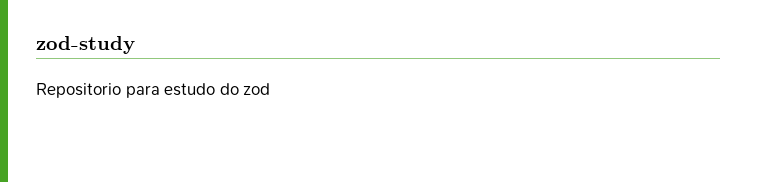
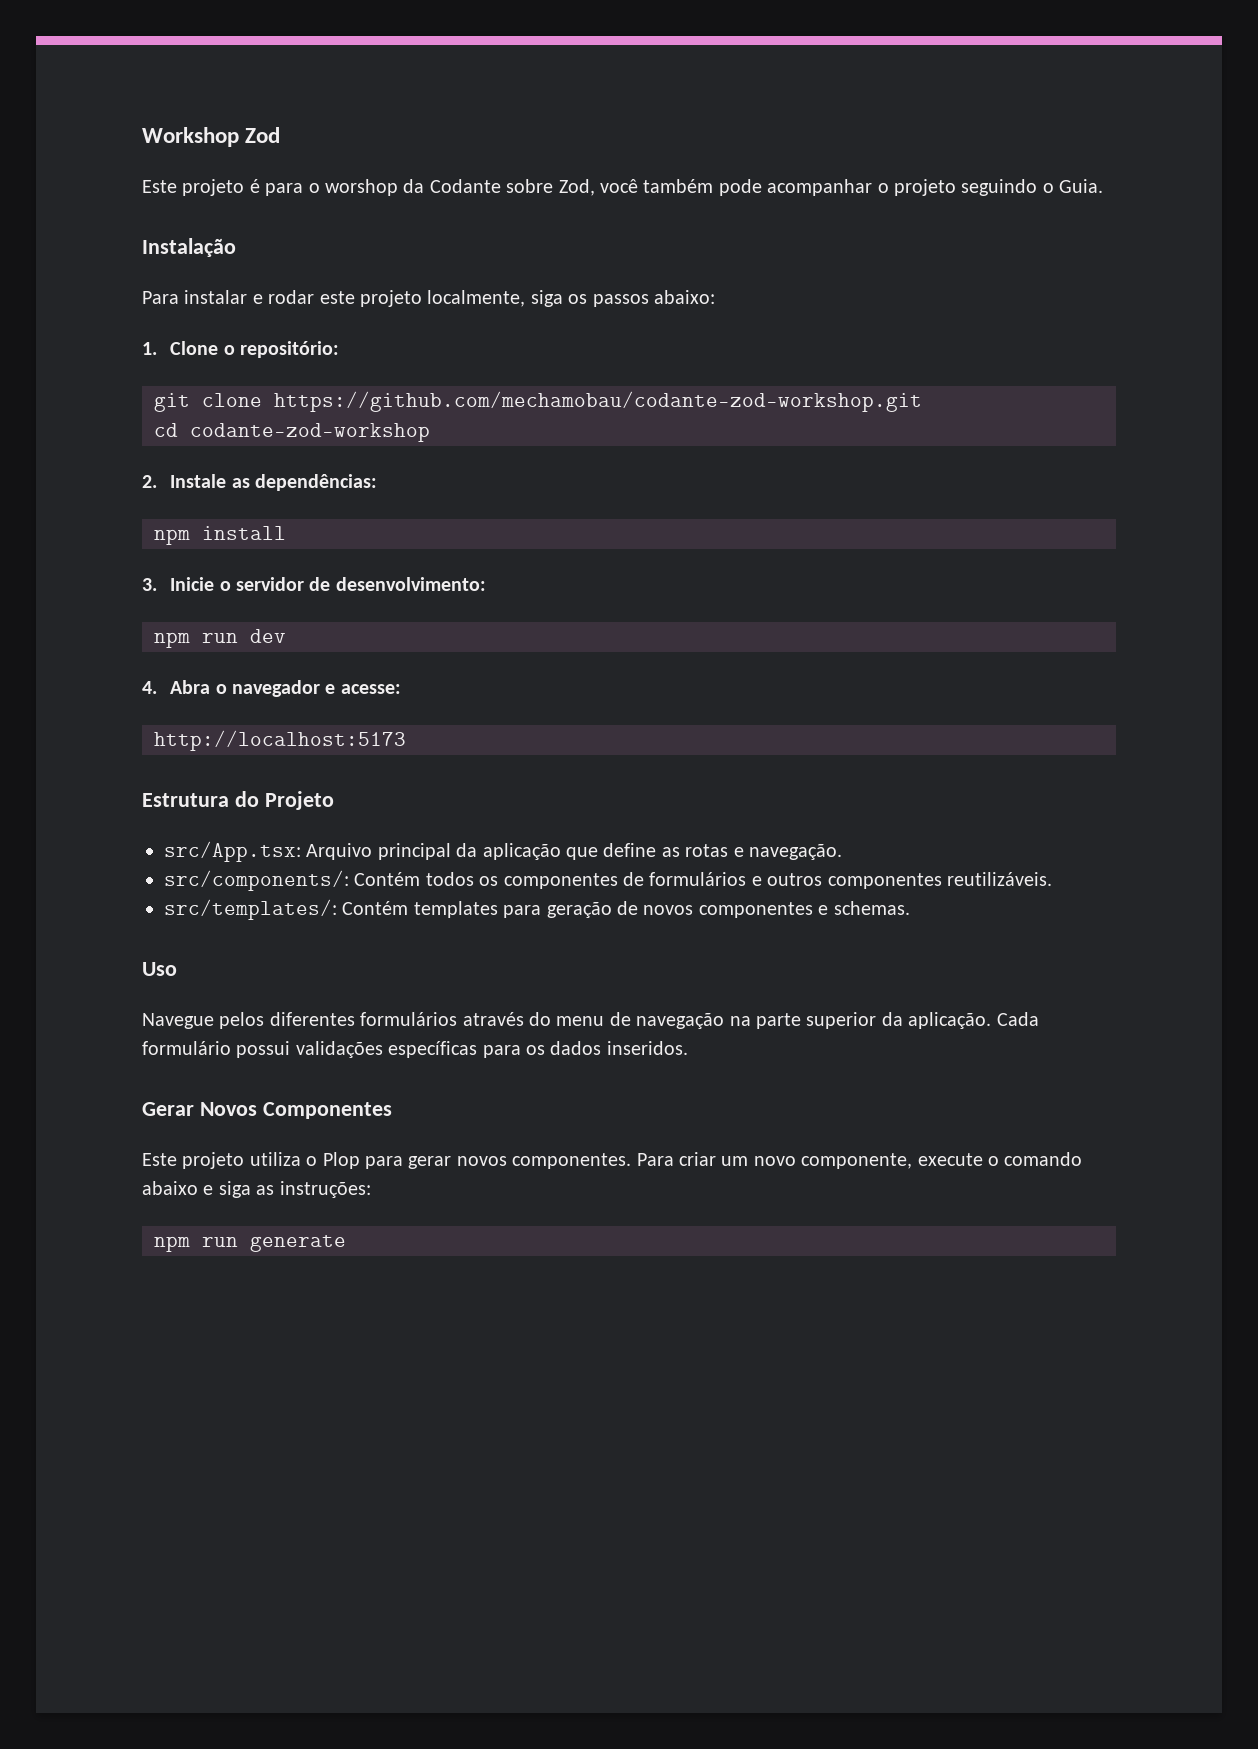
[36,36,135,54] [36,83,271,98] zod-study // Repositorio para estudo do zod -> [142,127,281,147] [142,179,1104,196] [142,238,236,257] [142,290,715,307] [142,341,340,358] [154,391,922,412] [154,423,430,442] [142,474,378,491] [154,526,286,545] [142,577,486,591] [154,629,286,648] [142,680,401,697] [154,730,406,751] [142,791,334,810] [164,841,842,862] [164,870,1052,891] [164,899,910,920] [142,962,177,976] [142,1012,1039,1029] [142,1041,688,1058] [142,1102,392,1119] [142,1152,1083,1169] [142,1181,371,1198] [154,1235,346,1252] Workshop Zod // Este projeto é para o worshop da Codante sobre Zod, você também pode acompanhar o projeto seguindo o Guia. // Instalação // Para instalar e rodar este projeto localmente, siga os passos abaixo: // 1. Clone o repositório: // git clone https://github.com/mechamobau/codante-zod-workshop.git // cd codante-zod-workshop // 2. Instale as dependências: // npm install // 3. Inicie o servidor de desenvolvimento: // npm run dev // 4. Abra o navegador e acesse: // http://localhost:5173 // Estrutura do Projeto // src/App.tsx: Arquivo principal da aplicação que define as rotas e navegação. // src/components/: Contém todos os componentes de formulários e outros componentes reutilizáveis. // src/templates/: Contém templates para geração de novos componentes e schemas. // Uso // Navegue pelos diferentes formulários através do menu de navegação na parte superior da aplicação. Cada formulário possui validações específicas para os dados inseridos. // Gerar Novos Componentes // Este projeto utiliza o Plop para gerar novos componentes. Para criar um novo componente, execute o comando abaixo e siga as instruções: // npm run generate

